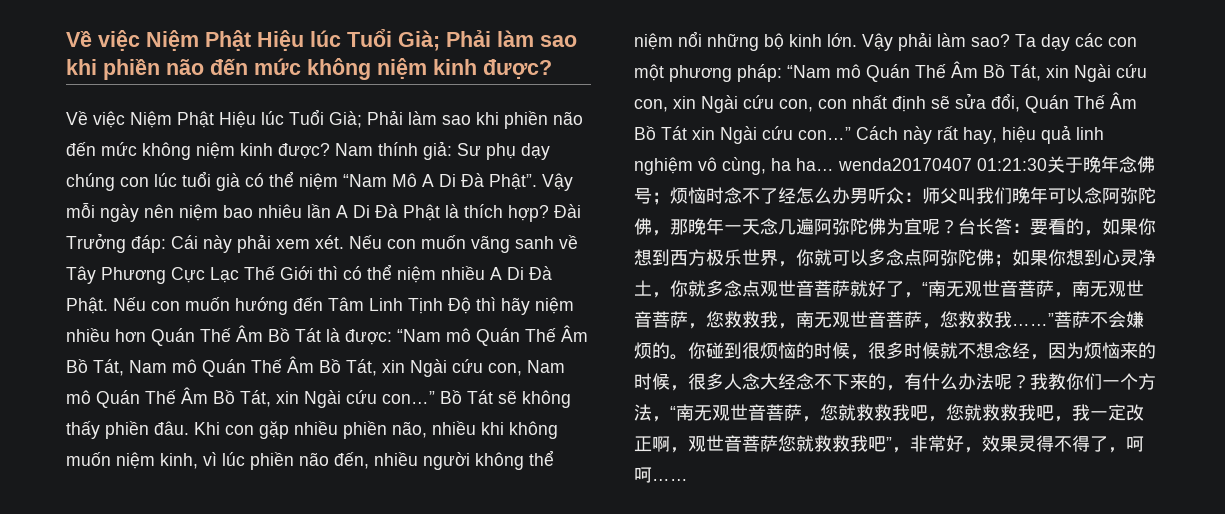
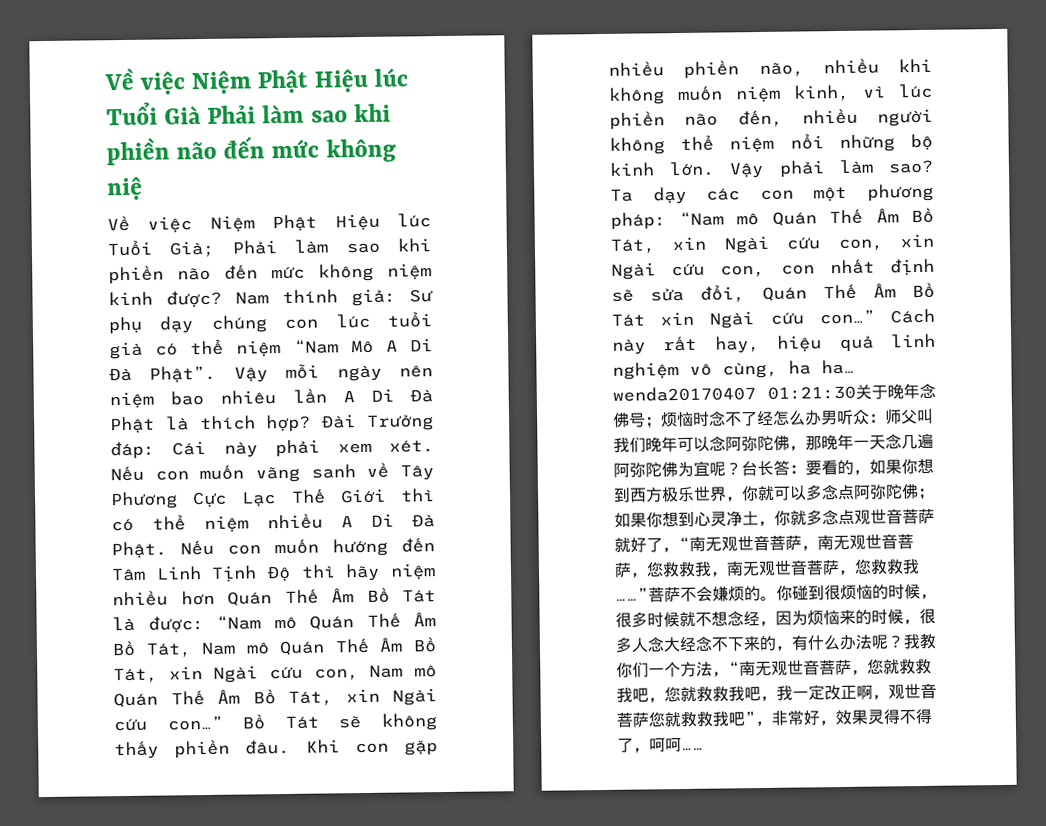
[66,29,577,51] [66,58,552,80] Về việc Niệm Phật Hiệu lúc Tuổi Già; Phải làm sao khi phiền não đến mức không niệm kinh được? -> [104,67,408,95] [106,101,391,126] [106,136,396,166] [107,176,143,201] Về việc Niệm Phật Hiệu lúc Tuổi Già Phải làm sao khi phiền não đến mức không niệ

